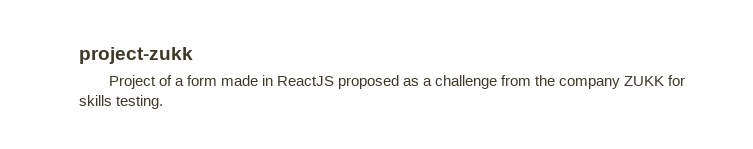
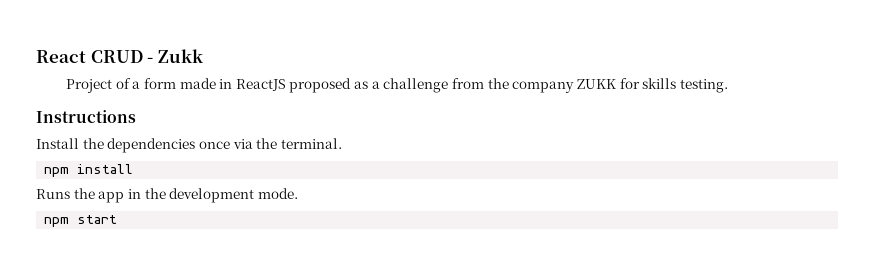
[79,47,193,64] project-zukk -> [36,49,203,63] React CRUD - Zukk
(164, 102) none -> [36,110,136,123] [36,138,342,153] [44,164,134,177] [36,188,298,203] [44,215,118,227] // Instructions // Install the dependencies once via the terminal. // npm install // Runs the app in the development mode. // npm start

